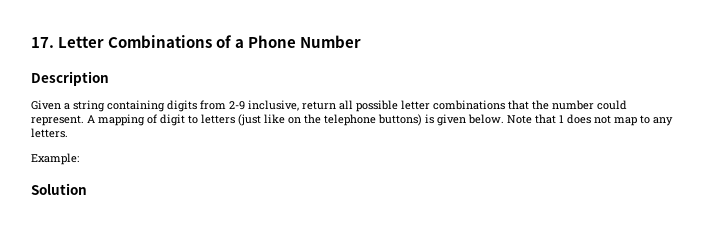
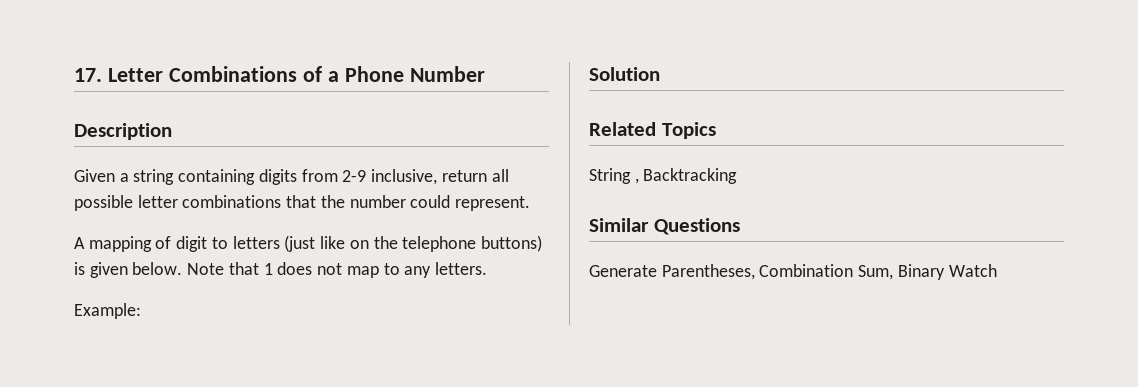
(84, 120) none -> (531, 203) //
(87, 189) none -> [589,122,716,139] [589,168,738,184] [589,218,740,235] [589,264,997,280] // Related Topics // String , Backtracking // Similar Questions // Generate Parentheses, Combination Sum, Binary Watch

